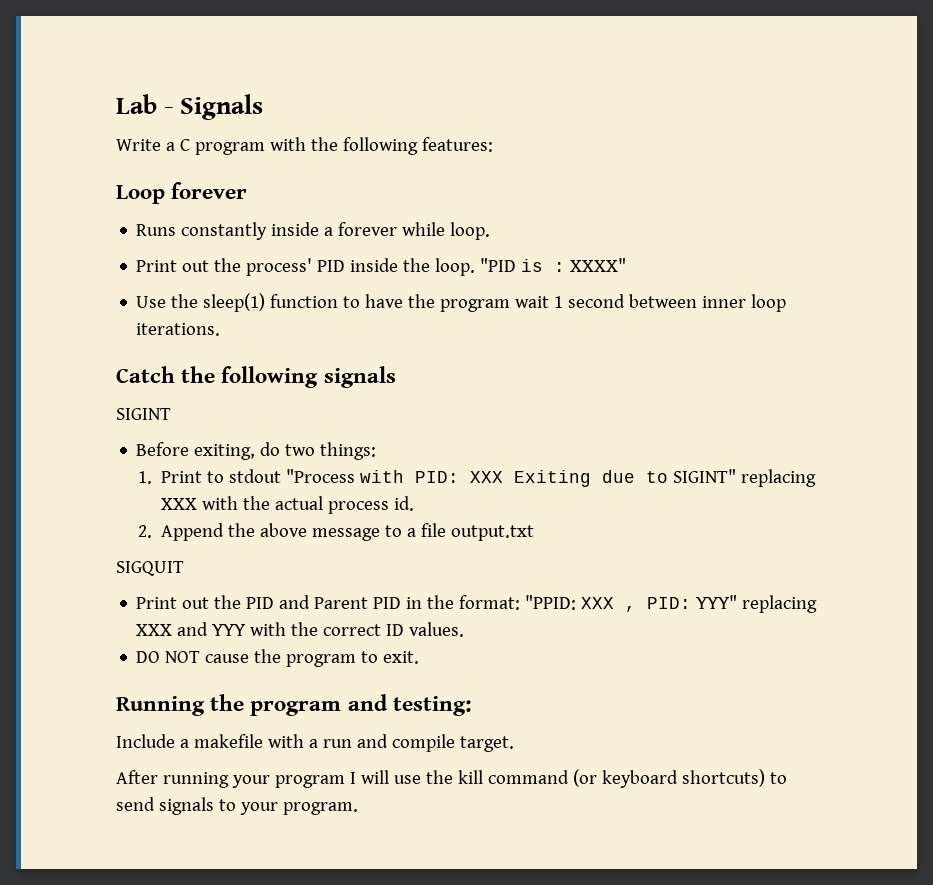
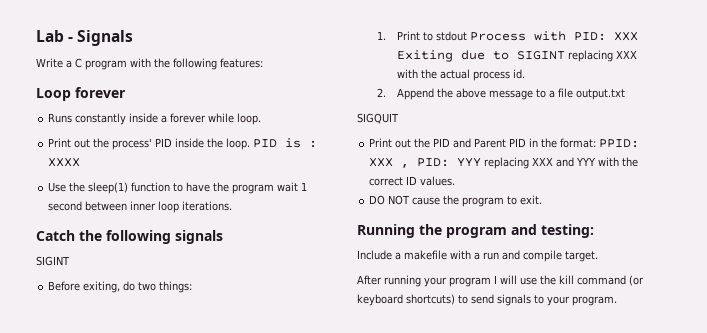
[480,258,517,272] "PID -> [253,139,278,148] PID
[570,258,627,272] XXXX" -> [48,158,81,167] XXXX
[286,469,356,483] "Process -> [470,32,527,41] Process
[673,469,737,483] SIGINT" -> [517,51,566,60] SIGINT
[525,595,577,610] "PPID: -> [599,139,640,148] PPID:
[696,595,738,609] YYY" -> [457,158,482,167] YYY

